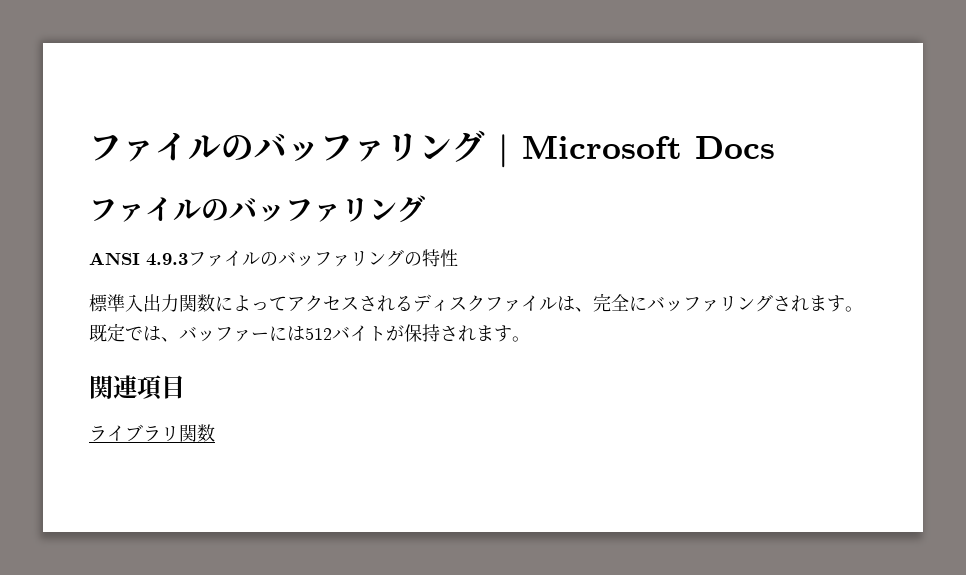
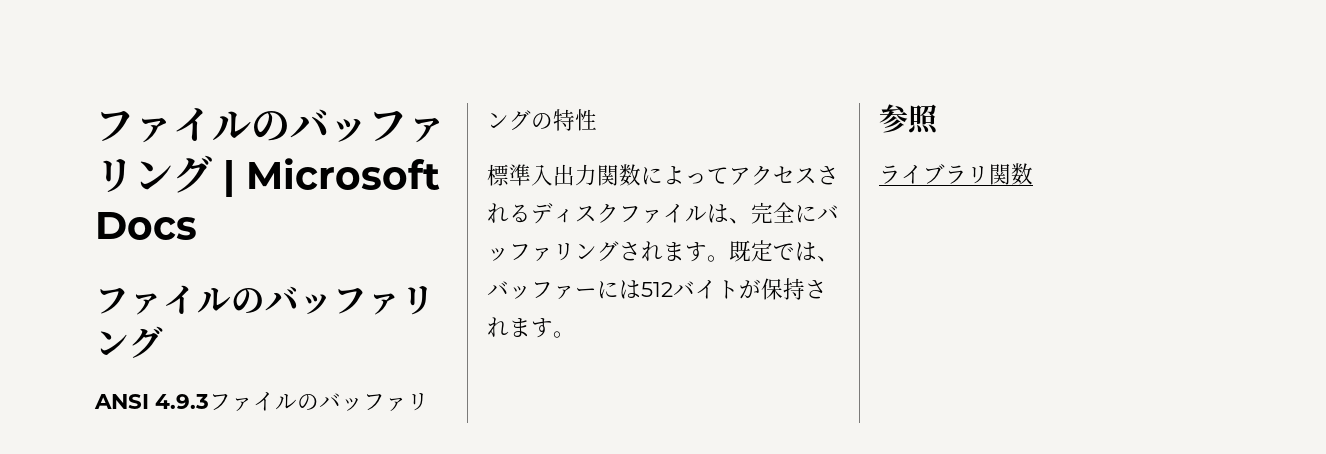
[89,375,185,400] 関連項目 -> [879,104,939,135] 参照

